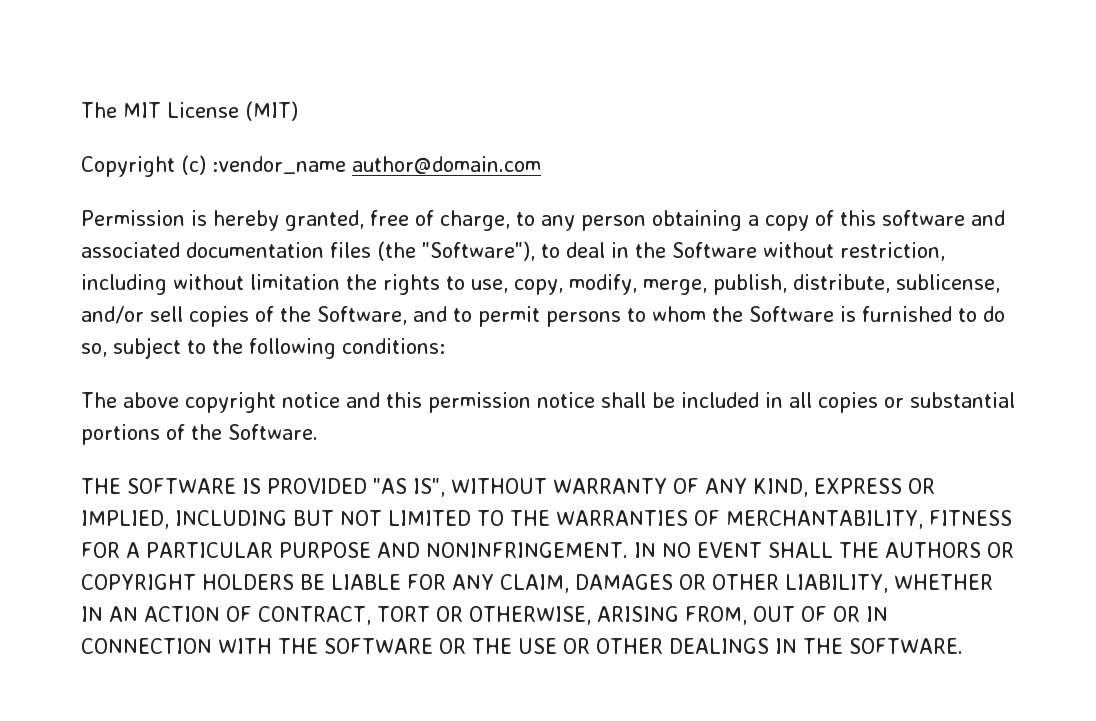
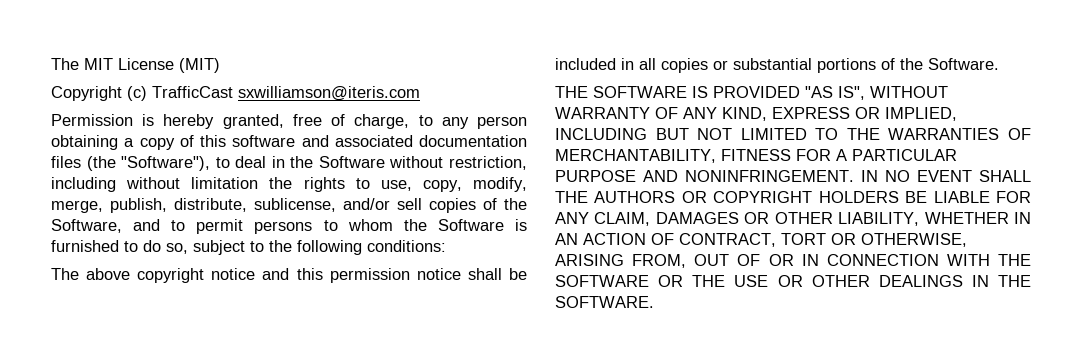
[212,156,541,174] :vendor_name author@domain.com -> [152,86,420,101] TrafficCast sxwilliamson@iteris.com

